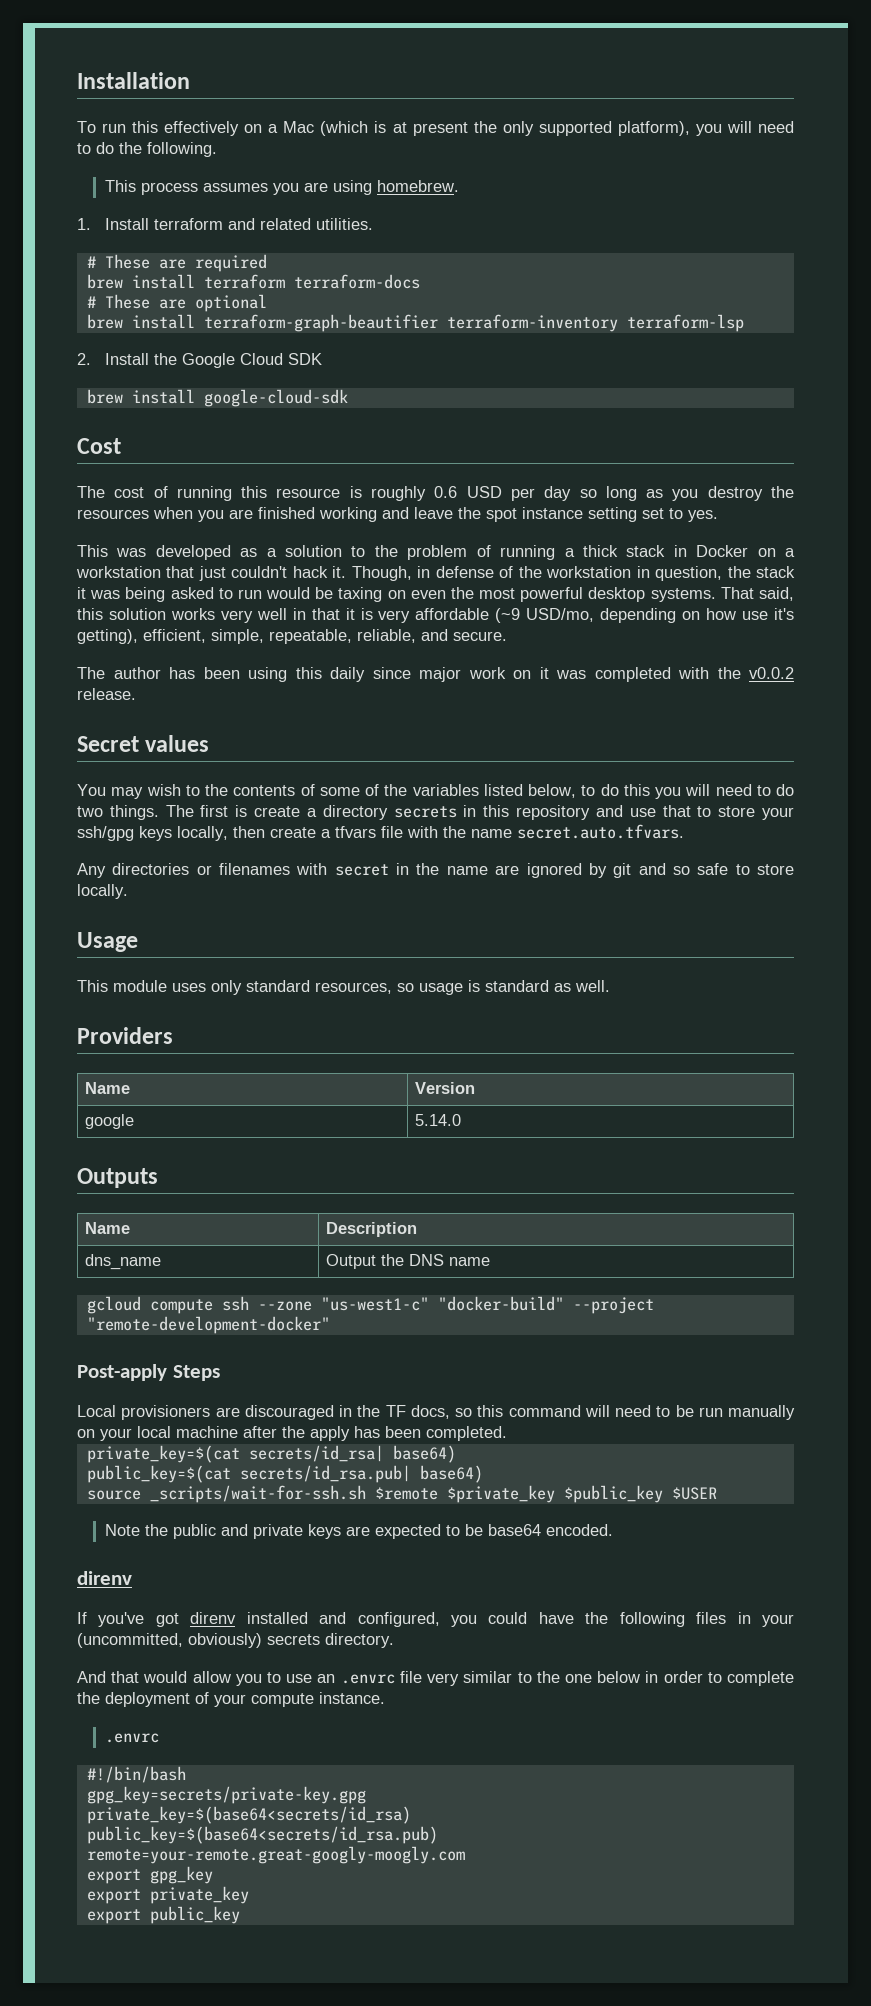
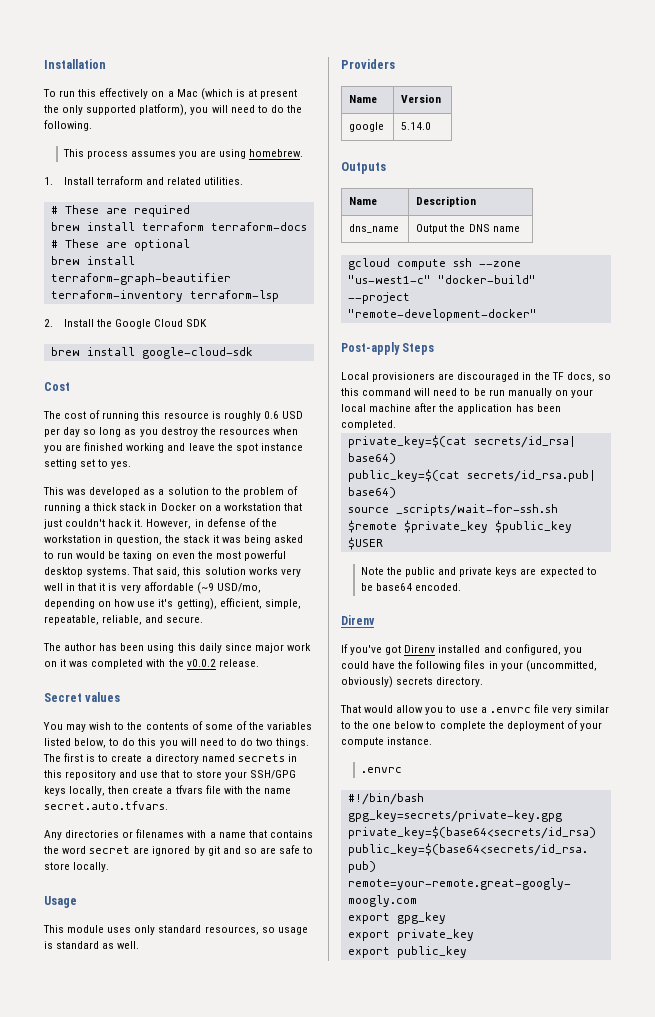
[351,566,412,581] Though, -> [146,519,192,529] However,
(248, 811) none -> [98,754,109,762] to
(388, 812) none -> [201,754,235,762] named
[77,826,134,841] ssh/gpg -> [249,770,296,779] SSH/GPG
[334,863,488,876] secret in the name -> [209,830,313,838] [44,846,131,854] a name that contains the word secret
(690, 870) none -> [259,847,276,854] are
[310,1426,350,1441] apply -> [457,404,513,414] application
[77,1571,132,1585] direnv -> [341,615,375,625] Direnv
[190,1612,237,1624] direnv -> [404,645,436,653] Direnv
[77,1671,140,1683] And that -> [340,705,361,713] That
[317,1674,336,1683] an -> [480,707,487,713] a
[645,1671,703,1683] in order -> (425, 725) none

